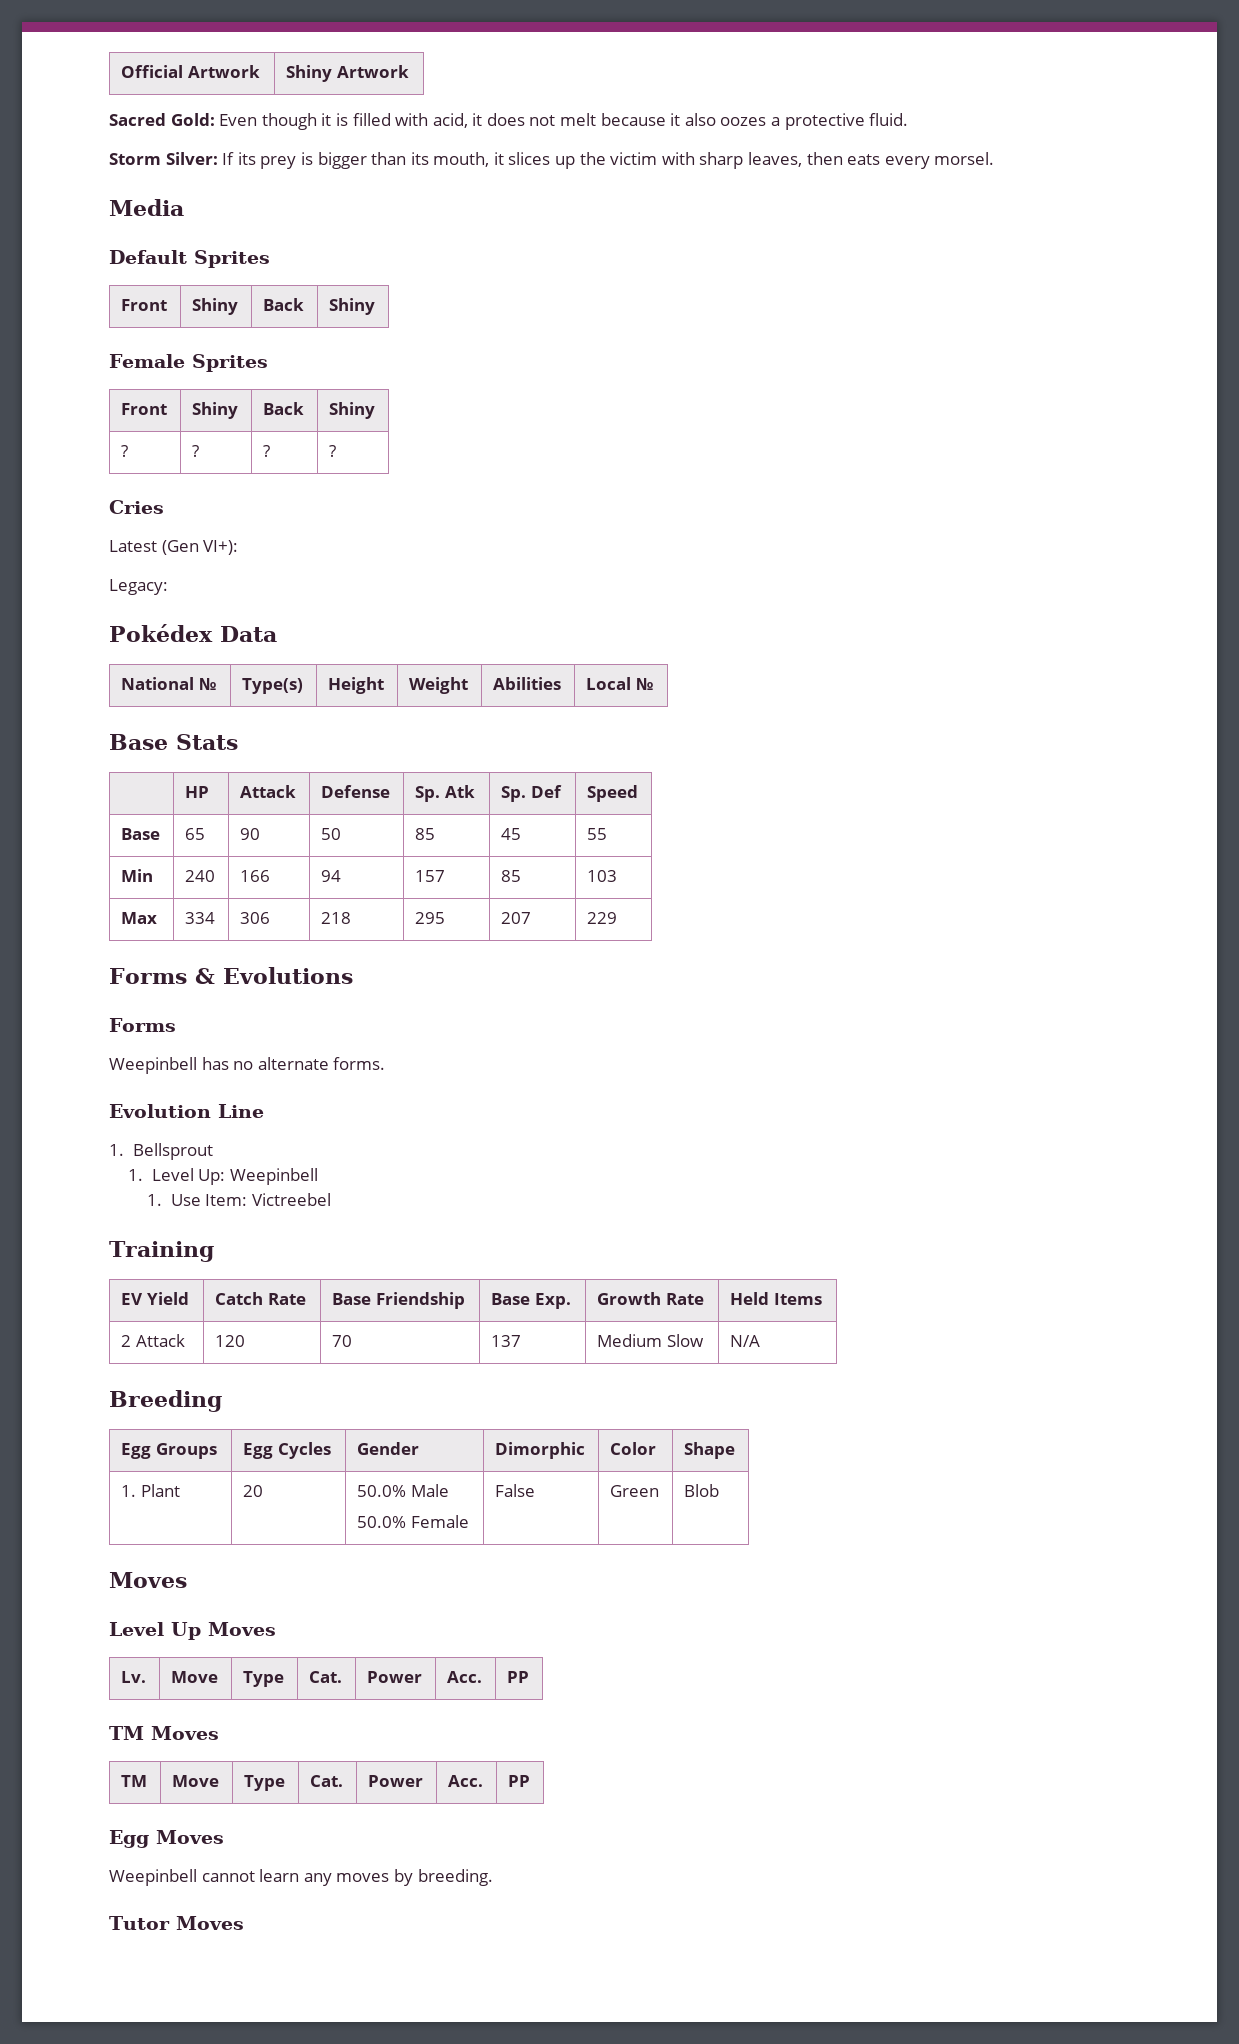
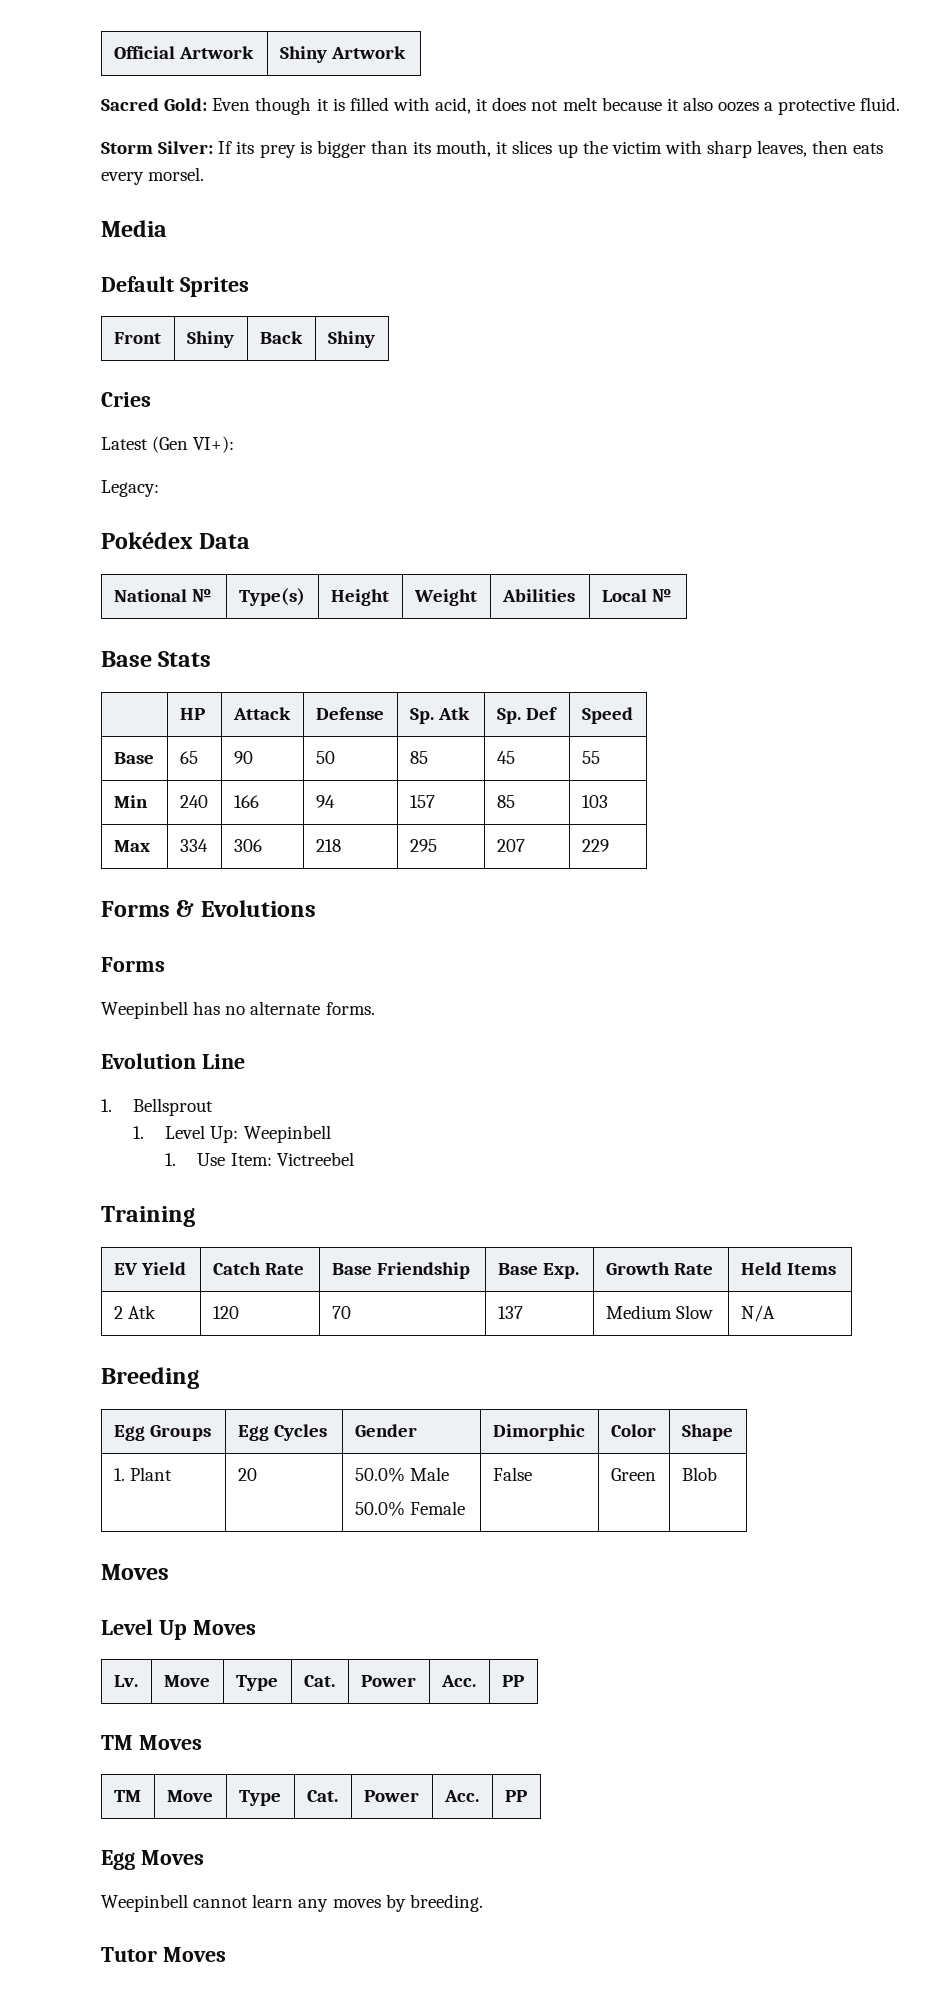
[109,354,268,372] [121,403,168,415] [192,402,239,419] [263,402,305,415] [329,402,376,419] [121,445,129,457] [192,445,200,457] [263,445,271,457] [329,445,337,457] // Female Sprites // Front | Shiny | Back | Shiny // ? | ? | ? | ? -> (375, 339) none
[135,1334,185,1347] Attack -> [127,1305,156,1319] Atk

